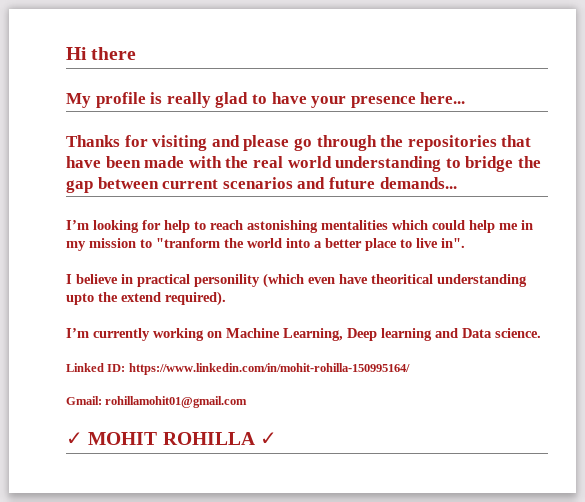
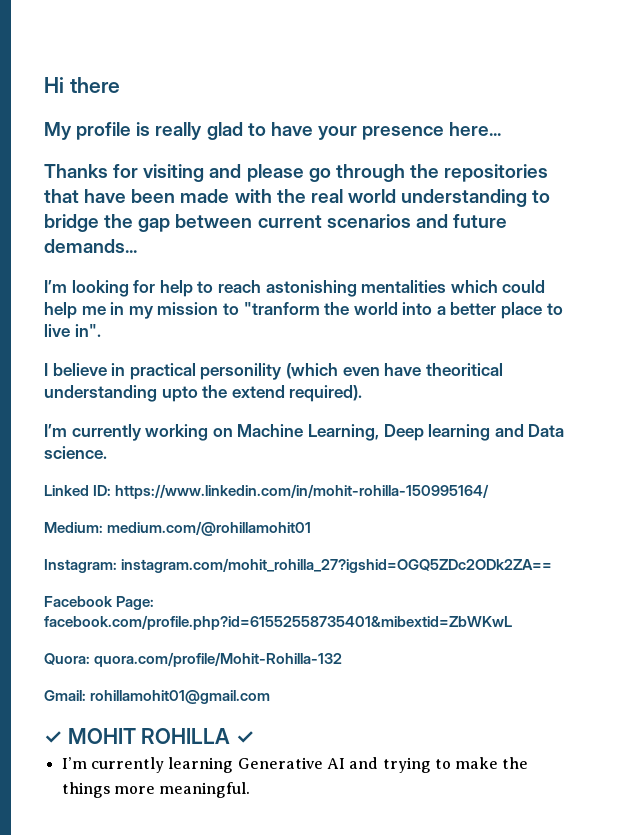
(410, 369) none -> [44,521,312,536] [44,558,553,573] [44,596,155,610] [44,615,512,630] [44,652,343,667] // Medium: medium.com/@rohillamohit01 // Instagram: instagram.com/mohit_rohilla_27?igshid=OGQ5ZDc2ODk2ZA== // Facebook Page: facebook.com/profile.php?id=61552558735401&mibextid=ZbWKwL // Quora: quora.com/profile/Mohit-Rohilla-132
(277, 438) none -> [61,757,529,773] [61,782,251,798] // I’m currently learning Generative AI and trying to make the things more meaningful.

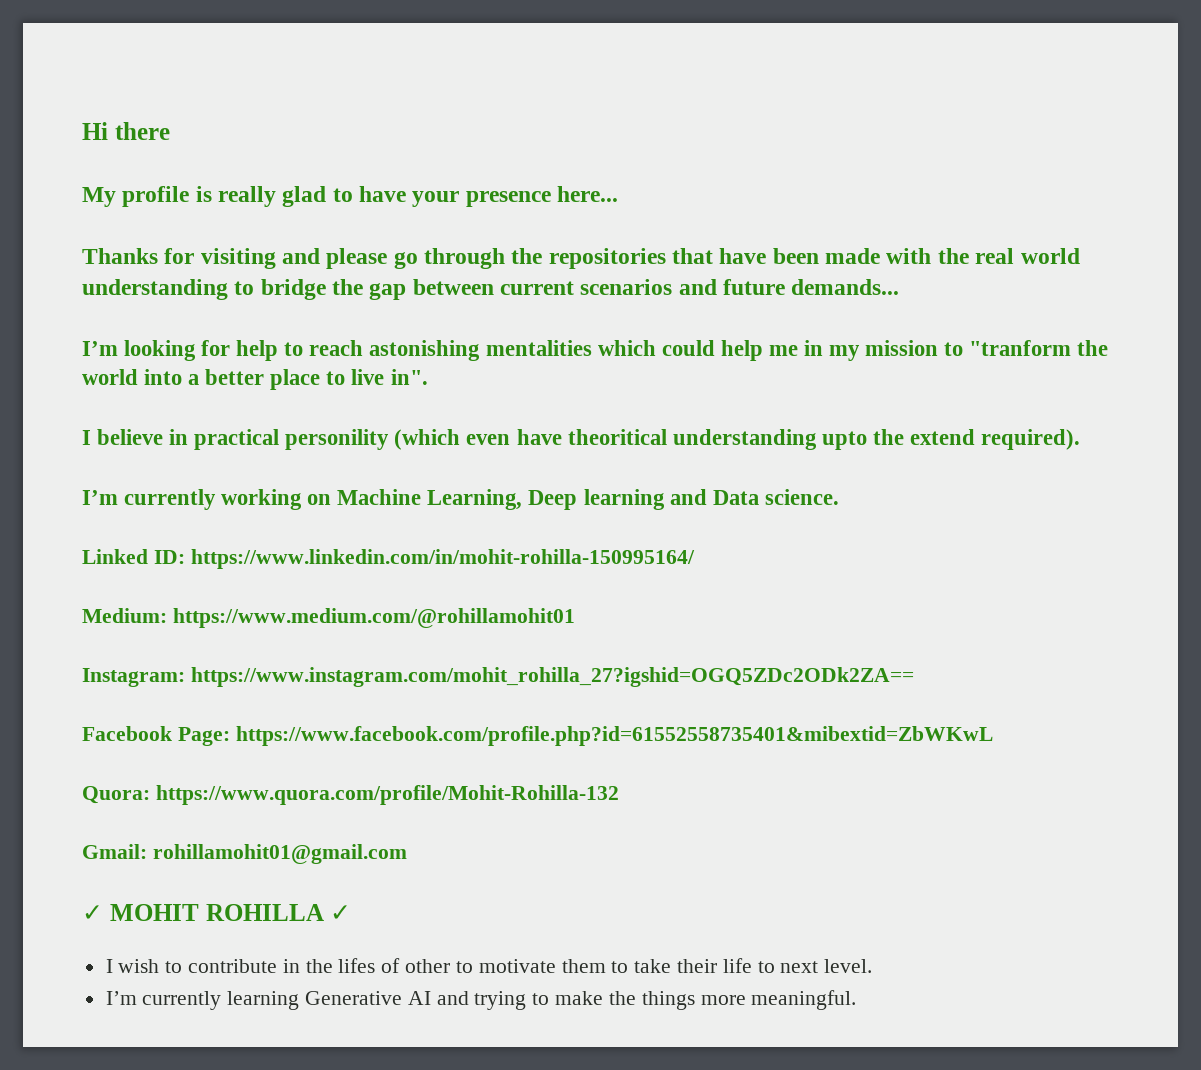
[107,521,312,536] medium.com/@rohillamohit01 -> [172,608,575,628] https://www.medium.com/@rohillamohit01
[121,558,553,573] instagram.com/mohit_rohilla_27?igshid=OGQ5ZDc2ODk2ZA== -> [190,667,914,687] https://www.instagram.com/mohit_rohilla_27?igshid=OGQ5ZDc2ODk2ZA==
[44,615,512,630] facebook.com/profile.php?id=61552558735401&mibextid=ZbWKwL -> [235,726,993,746] https://www.facebook.com/profile.php?id=61552558735401&mibextid=ZbWKwL
[94,652,343,667] quora.com/profile/Mohit-Rohilla-132 -> [155,785,619,805] https://www.quora.com/profile/Mohit-Rohilla-132
(255, 737) none -> [105,958,873,973] // I wish to contribute in the lifes of other to motivate them to take their life to next level.

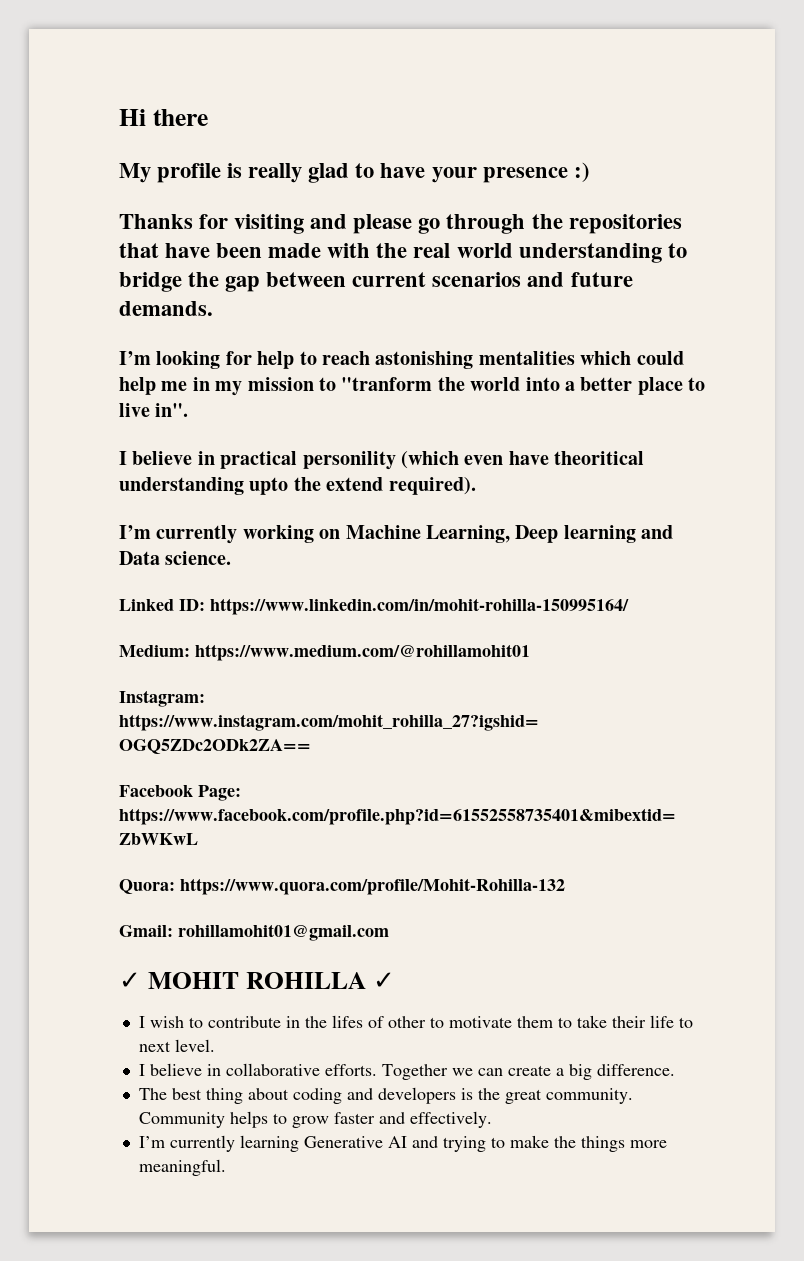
[557,186,619,202] here... -> [573,162,590,182] :)
[791,279,900,295] demands... -> [119,301,213,316] demands.
(873, 966) none -> [138,1063,675,1080] [138,1087,633,1104] [138,1111,492,1128] // I believe in collaborative efforts. Together we can create a big difference. // The best thing about coding and developers is the great community. Community helps to grow faster and effectively.

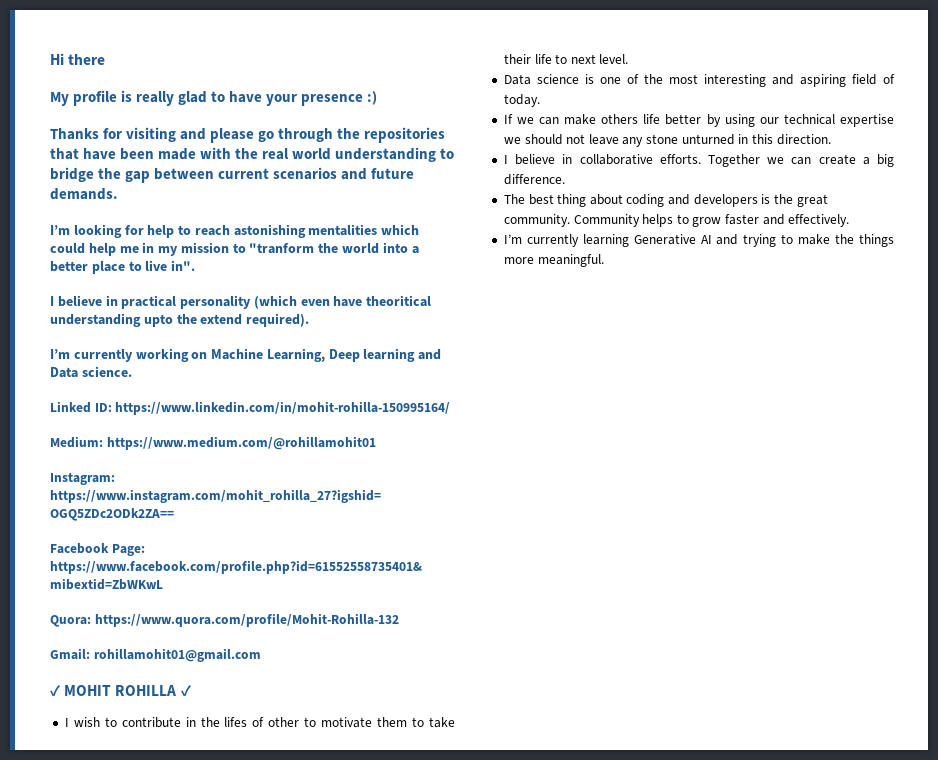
[302,451,396,470] personility -> [180,295,252,309] personality
(215, 1045) none -> [503,74,895,87] [503,94,540,107] [503,114,894,127] [503,134,831,147] // Data science is one of the most interesting and aspiring field of today. // If we can make others life better by using our technical expertise we should not leave any stone unturned in this direction.

